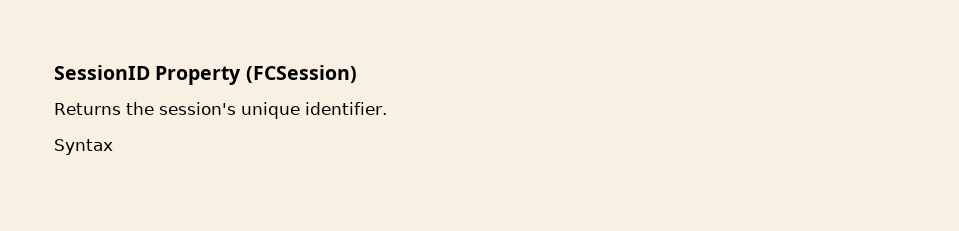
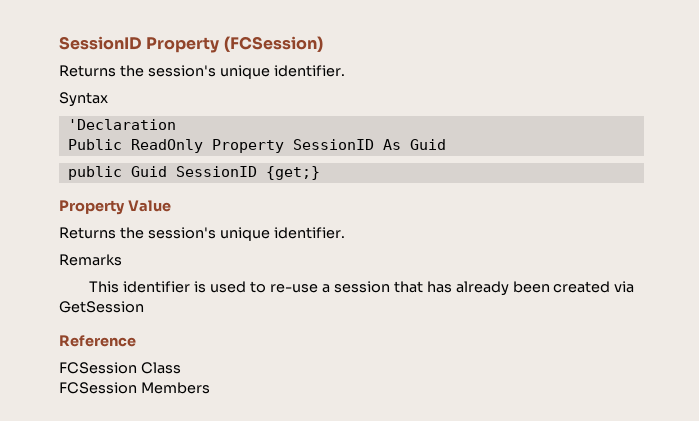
(113, 147) none -> [67,119,176,130] [67,139,446,153] [67,166,320,180] [59,200,171,215] [59,227,345,241] [59,254,122,266] [89,281,635,296] [59,301,144,313] [59,335,136,347] [59,362,181,374] [59,382,210,394] // 'Declaration // Public ReadOnly Property SessionID As Guid // public Guid SessionID {get;} // Property Value // Returns the session's unique identifier. // Remarks // This identifier is used to re-use a session that has already been created via GetSession // Reference // FCSession Class // FCSession Members

